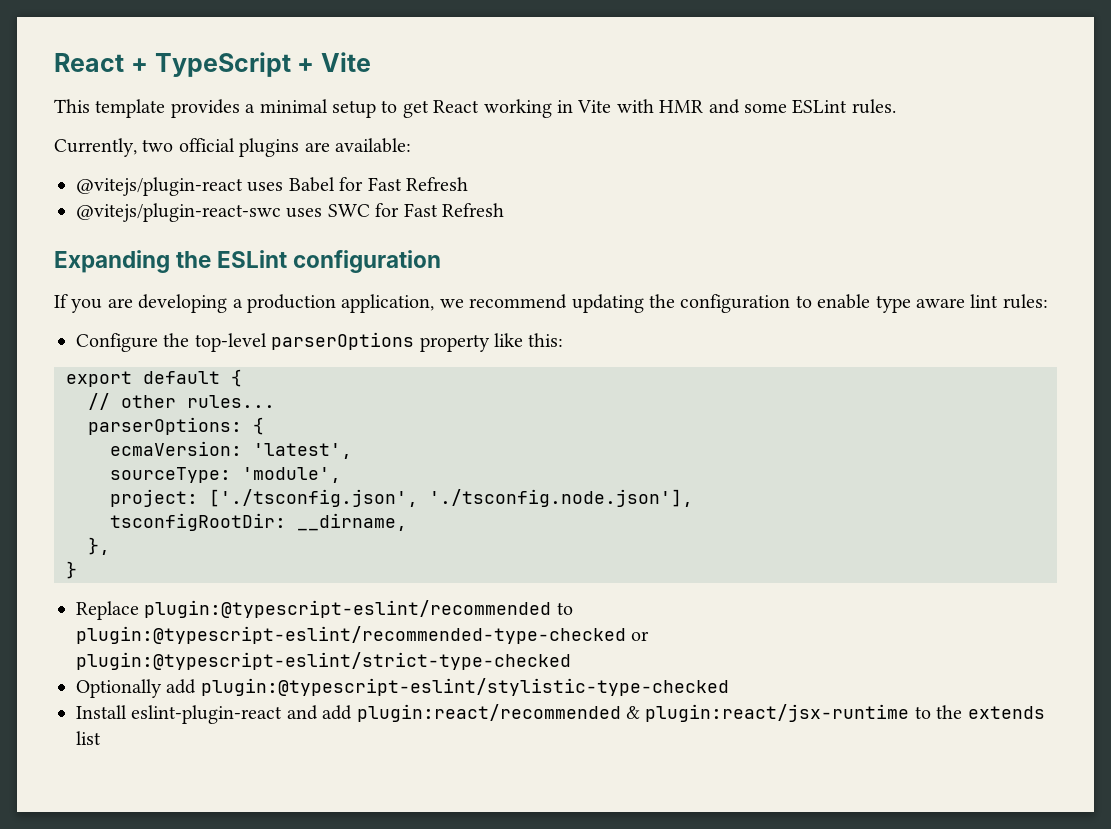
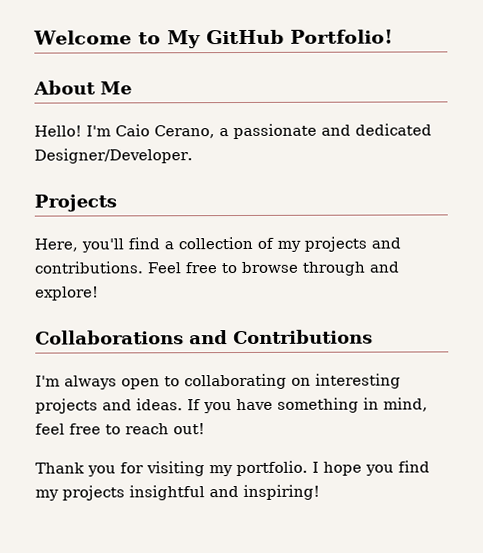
[54,52,371,77] [54,99,896,118] [54,138,411,157] [76,177,468,196] [76,203,504,222] [54,250,442,273] [54,294,1048,313] [76,332,564,352] [66,369,242,387] [88,393,275,410] [88,417,264,435] [110,441,352,459] [110,467,341,483] [110,489,693,507] [110,513,407,531] [88,537,110,555] [66,561,77,579] [76,600,573,620] [76,626,650,644] [76,652,571,670] [76,678,729,698] [76,704,1045,724] [76,731,101,745] React + TypeScript + Vite // This template provides a minimal setup to get React working in Vite with HMR and some ESLint rules. // Currently, two official plugins are available: // @vitejs/plugin-react uses Babel for Fast Refresh // @vitejs/plugin-react-swc uses SWC for Fast Refresh // Expanding the ESLint configuration // If you are developing a production application, we recommend updating the configuration to enable type aware lint rules: // Configure the top-level parserOptions property like this: // export default { // // other rules... // parserOptions: { // ecmaVersion: 'latest', // sourceType: 'module', // project: ['./tsconfig.json', './tsconfig.node.json'], // tsconfigRootDir: __dirname, // }, // } // Replace plugin:@typescript-eslint/recommended to plugin:@typescript-eslint/recommended-type-checked or plugin:@typescript-eslint/strict-type-checked // Optionally add plugin:@typescript-eslint/stylistic-type-checked // Install eslint-plugin-react and add plugin:react/recommended & plugin:react/jsx-runtime to the extends list -> [33,29,393,49] [33,80,132,95] [34,123,432,140] [34,148,193,164] [34,194,117,212] [34,236,401,253] [34,261,399,276] [35,286,99,301] [35,329,373,345] [35,373,401,390] [35,397,428,414] [35,423,205,435] [35,460,430,477] [35,484,320,501] Welcome to My GitHub Portfolio! // About Me // Hello! I'm Caio Cerano, a passionate and dedicated Designer/Developer. // Projects // Here, you'll find a collection of my projects and contributions. Feel free to browse through and explore! // Collaborations and Contributions // I'm always open to collaborating on interesting projects and ideas. If you have something in mind, feel free to reach out! // Thank you for visiting my portfolio. I hope you find my projects insightful and inspiring!

